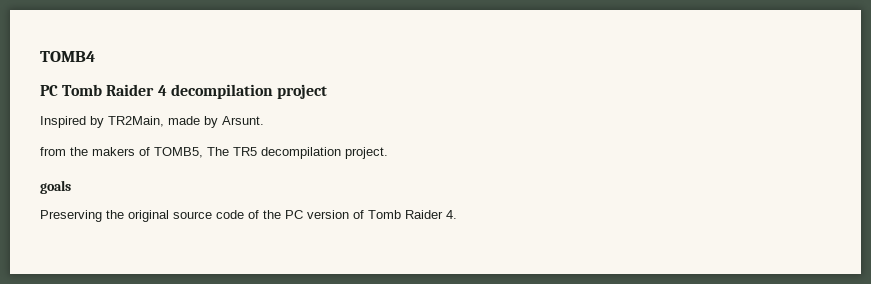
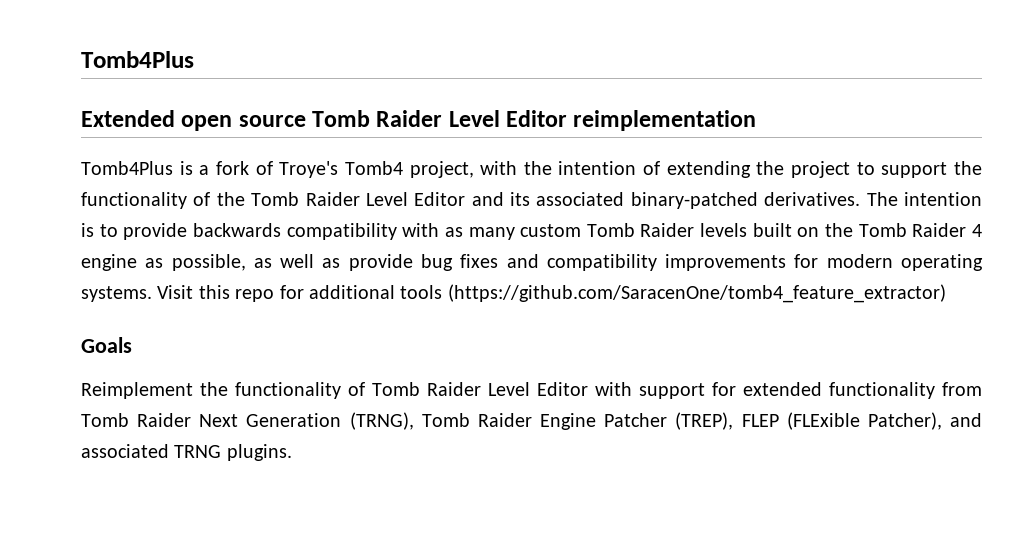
[40,51,95,62] [40,84,327,99] [40,116,264,128] [40,147,388,159] [40,180,71,194] [40,210,457,222] TOMB4 // PC Tomb Raider 4 decompilation project // Inspired by TR2Main, made by Arsunt. // from the makers of TOMB5, The TR5 decompilation project. // goals // Preserving the original source code of the PC version of Tomb Raider 4. -> [81,51,194,68] [81,110,757,131] [81,161,982,178] [81,192,982,209] [81,223,982,240] [81,254,984,271] [81,284,946,303] [81,337,132,353] [81,382,982,399] [81,412,983,430] [81,444,292,461] Tomb4Plus // Extended open source Tomb Raider Level Editor reimplementation // Tomb4Plus is a fork of Troye's Tomb4 project, with the intention of extending the project to support the functionality of the Tomb Raider Level Editor and its associated binary-patched derivatives. The intention is to provide backwards compatibility with as many custom Tomb Raider levels built on the Tomb Raider 4 engine as possible, as well as provide bug fixes and compatibility improvements for modern operating systems. Visit this repo for additional tools (https://github.com/SaracenOne/tomb4_feature_extractor) // Goals // Reimplement the functionality of Tomb Raider Level Editor with support for extended functionality from Tomb Raider Next Generation (TRNG), Tomb Raider Engine Patcher (TREP), FLEP (FLExible Patcher), and associated TRNG plugins.

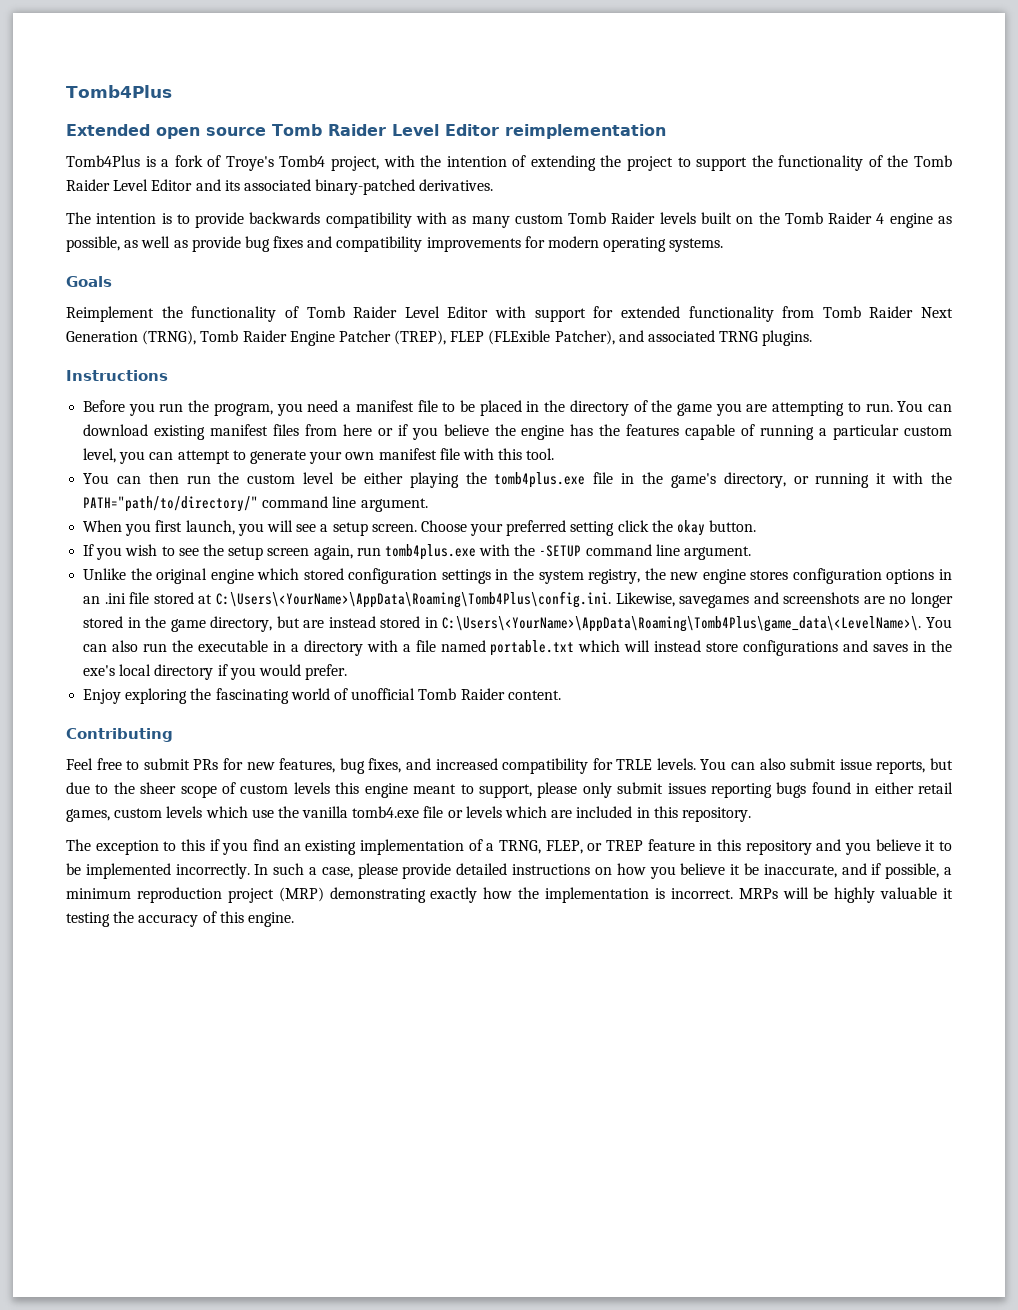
(861, 199) none -> (494, 185) //
[157,284,946,303] Visit this repo for additional tools (https://github.com/SaracenOne/tomb4_feature_extractor) -> (724, 245) none
(292, 452) none -> [66,370,168,381] [83,400,952,416] [83,424,952,440] [83,448,555,464] [83,472,952,488] [83,496,428,512] [83,520,757,536] [83,544,752,560] [83,568,953,584] [83,591,953,608] [83,616,952,632] [83,640,953,656] [83,664,348,680] [83,688,561,704] [66,728,173,742] [66,758,954,774] [66,782,953,798] [66,806,751,822] [66,839,952,855] [66,863,953,879] [66,887,953,903] [66,911,294,927] // Instructions // Before you run the program, you need a manifest file to be placed in the directory of the game you are attempting to run. You can download existing manifest files from here or if you believe the engine has the features capable of running a particular custom level, you can attempt to generate your own manifest file with this tool. // You can then run the custom level be either playing the tomb4plus.exe file in the game's directory, or running it with the PATH="path/to/directory/" command line argument. // When you first launch, you will see a setup screen. Choose your preferred setting click the okay button. // If you wish to see the setup screen again, run tomb4plus.exe with the -SETUP command line argument. // Unlike the original engine which stored configuration settings in the system registry, the new engine stores configuration options in an .ini file stored at C:\Users\<YourName>\AppData\Roaming\Tomb4Plus\config.ini. Likewise, savegames and screenshots are no longer stored in the game directory, but are instead stored in C:\Users\<YourName>\AppData\Roaming\Tomb4Plus\game_data\<LevelName>\. You can also run the executable in a directory with a file named portable.txt which will instead store configurations and saves in the exe's local directory if you would prefer. // Enjoy exploring the fascinating world of unofficial Tomb Raider content. // Contributing // Feel free to submit PRs for new features, bug fixes, and increased compatibility for TRLE levels. You can also submit issue reports, but due to the sheer scope of custom levels this engine meant to support, please only submit issues reporting bugs found in either retail games, custom levels which use the vanilla tomb4.exe file or levels which are included in this repository. // The exception to this if you find an existing implementation of a TRNG, FLEP, or TREP feature in this repository and you believe it to be implemented incorrectly. In such a case, please provide detailed instructions on how you believe it be inaccurate, and if possible, a minimum reproduction project (MRP) demonstrating exactly how the implementation is incorrect. MRPs will be highly valuable it testing the accuracy of this engine.

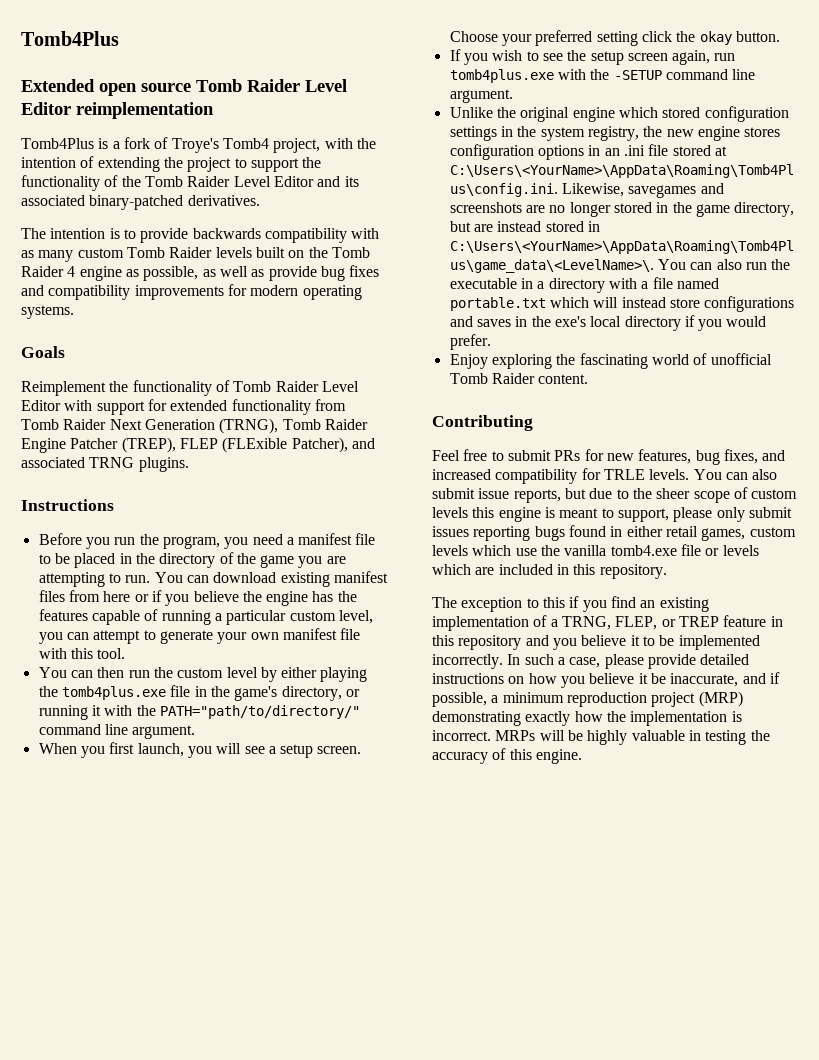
[341,472,357,484] be -> [260,667,277,682] by
(408, 790) none -> [544,507,555,518] is
[943,888,953,899] it -> [688,730,701,741] in

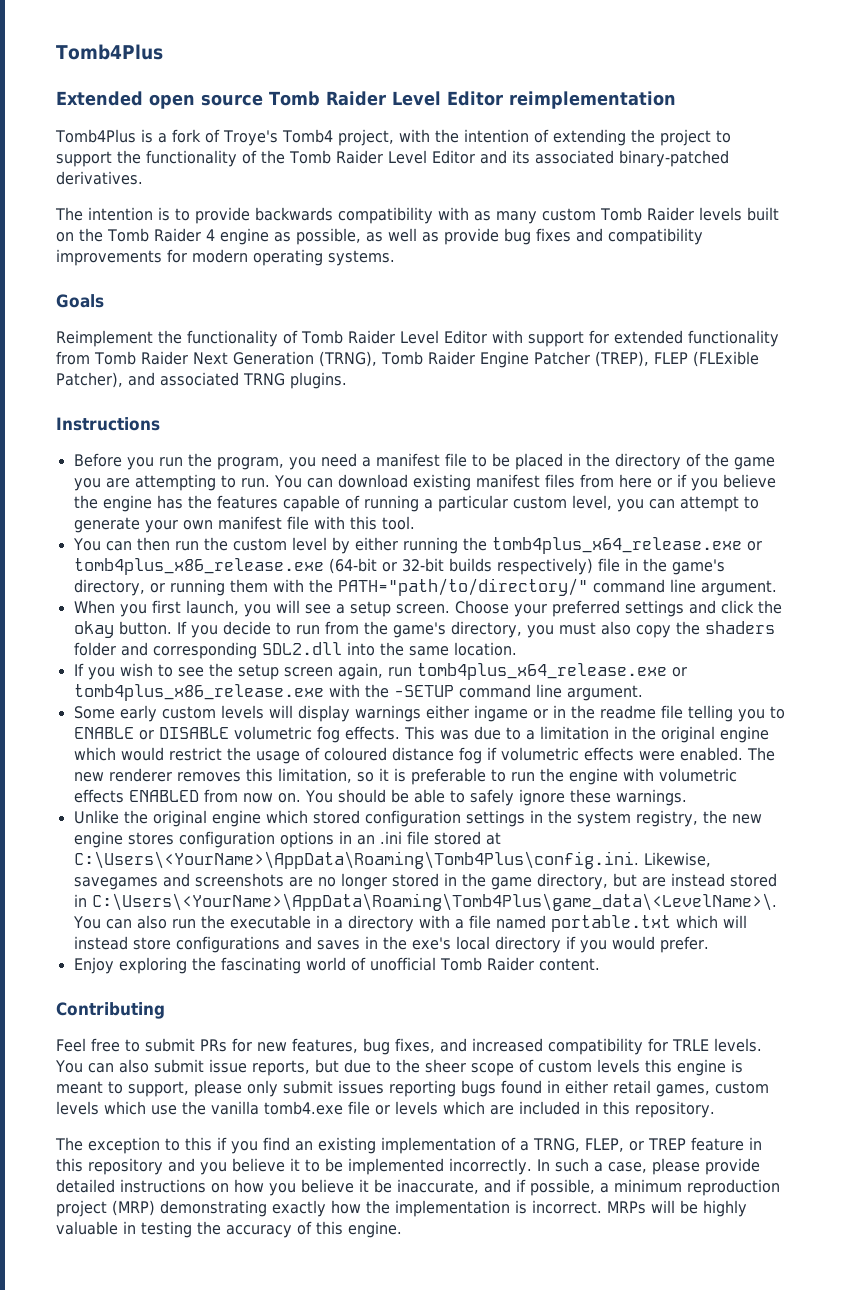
[320,667,368,682] [38,686,166,700] playing the tomb4plus.exe -> [402,537,762,554] [73,558,593,575] running the tomb4plus_x64_release.exe or tomb4plus_x86_release.exe (64-bit or 32-bit builds respectively)
[91,705,101,716] it -> [229,579,268,593] them
[596,31,638,46] setting -> [624,600,716,617] settings and
(780, 36) none -> [176,621,775,638] [73,642,517,659] If you decide to run from the game's directory, you must also copy the shaders folder and corresponding SDL2.dll into the same location.
[449,69,554,83] tomb4plus.exe -> [416,663,687,680] [73,684,324,701] tomb4plus_x64_release.exe or tomb4plus_x86_release.exe
(513, 96) none -> [73,705,785,722] [73,726,769,743] [73,747,775,764] [73,768,737,785] [73,789,687,806] // Some early custom levels will display warnings either ingame or in the readme file telling you to ENABLE or DISABLE volumetric fog effects. This was due to a limitation in the original engine which would restrict the usage of coloured distance fog if volumetric effects were enabled. The new renderer removes this limitation, so it is preferable to run the engine with volumetric effects ENABLED from now on. You should be able to safely ignore these warnings.

